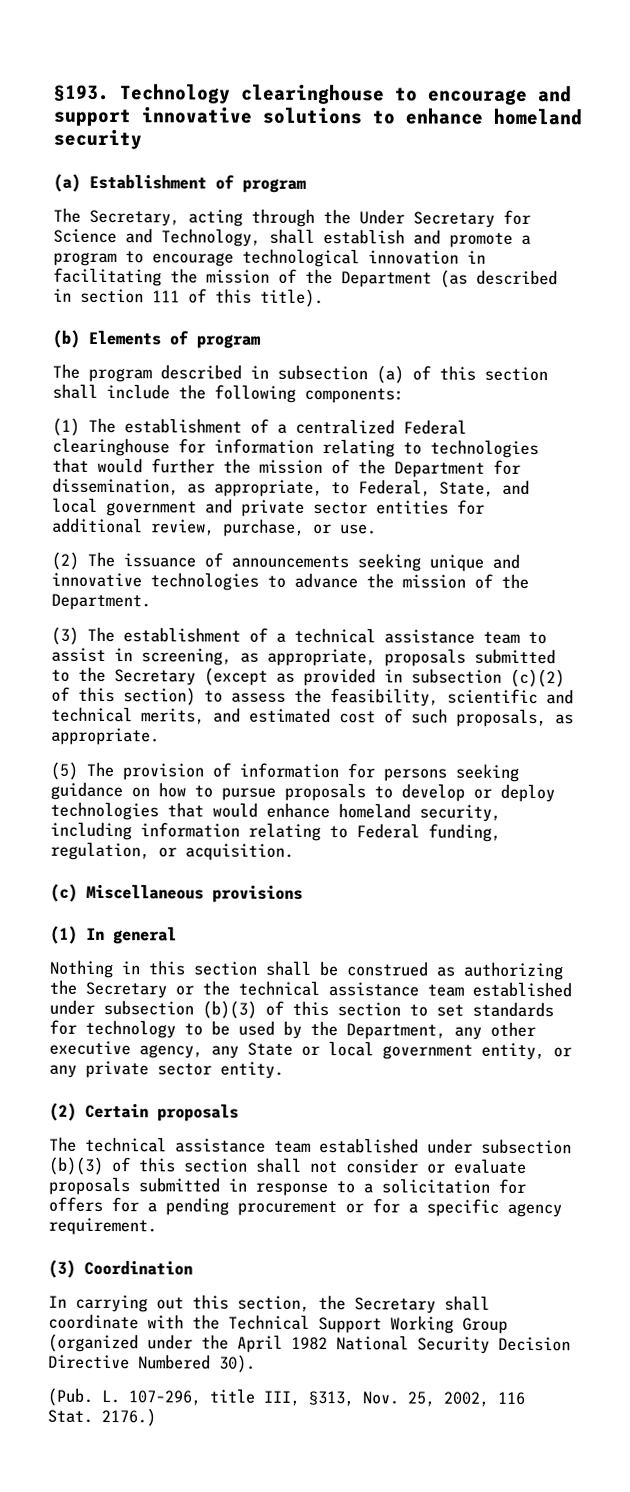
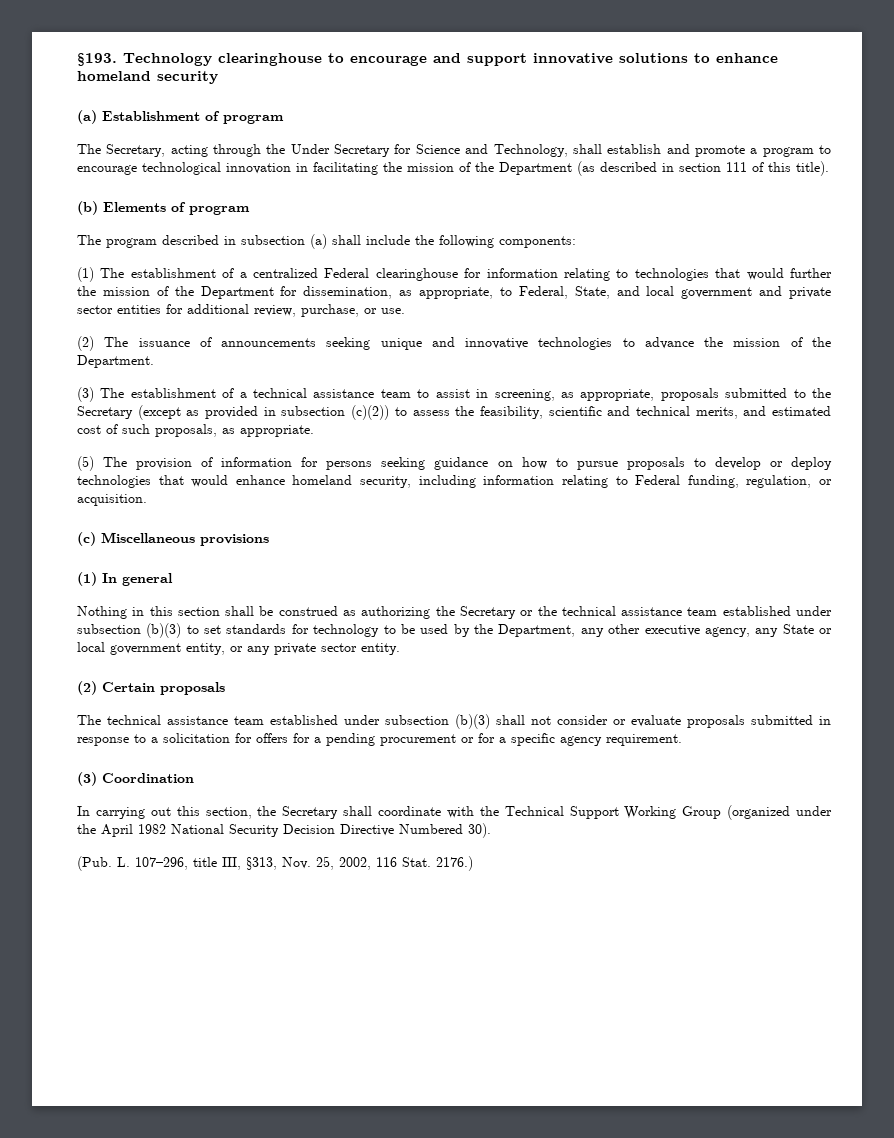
[412,365,548,382] of this section -> (327, 241) none
[510,668,565,688] [51,686,196,706] (c)(2) of this section) -> [351,405,390,420] (c)(2))
[265,1000,401,1017] of this section -> (182, 630) none
[111,1157,248,1173] of this section -> (490, 721) none

